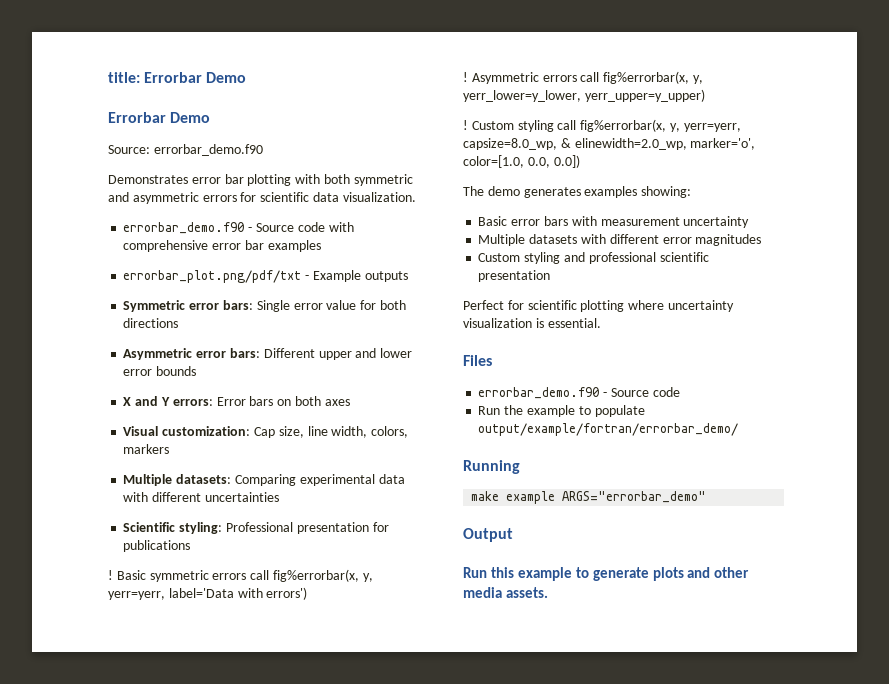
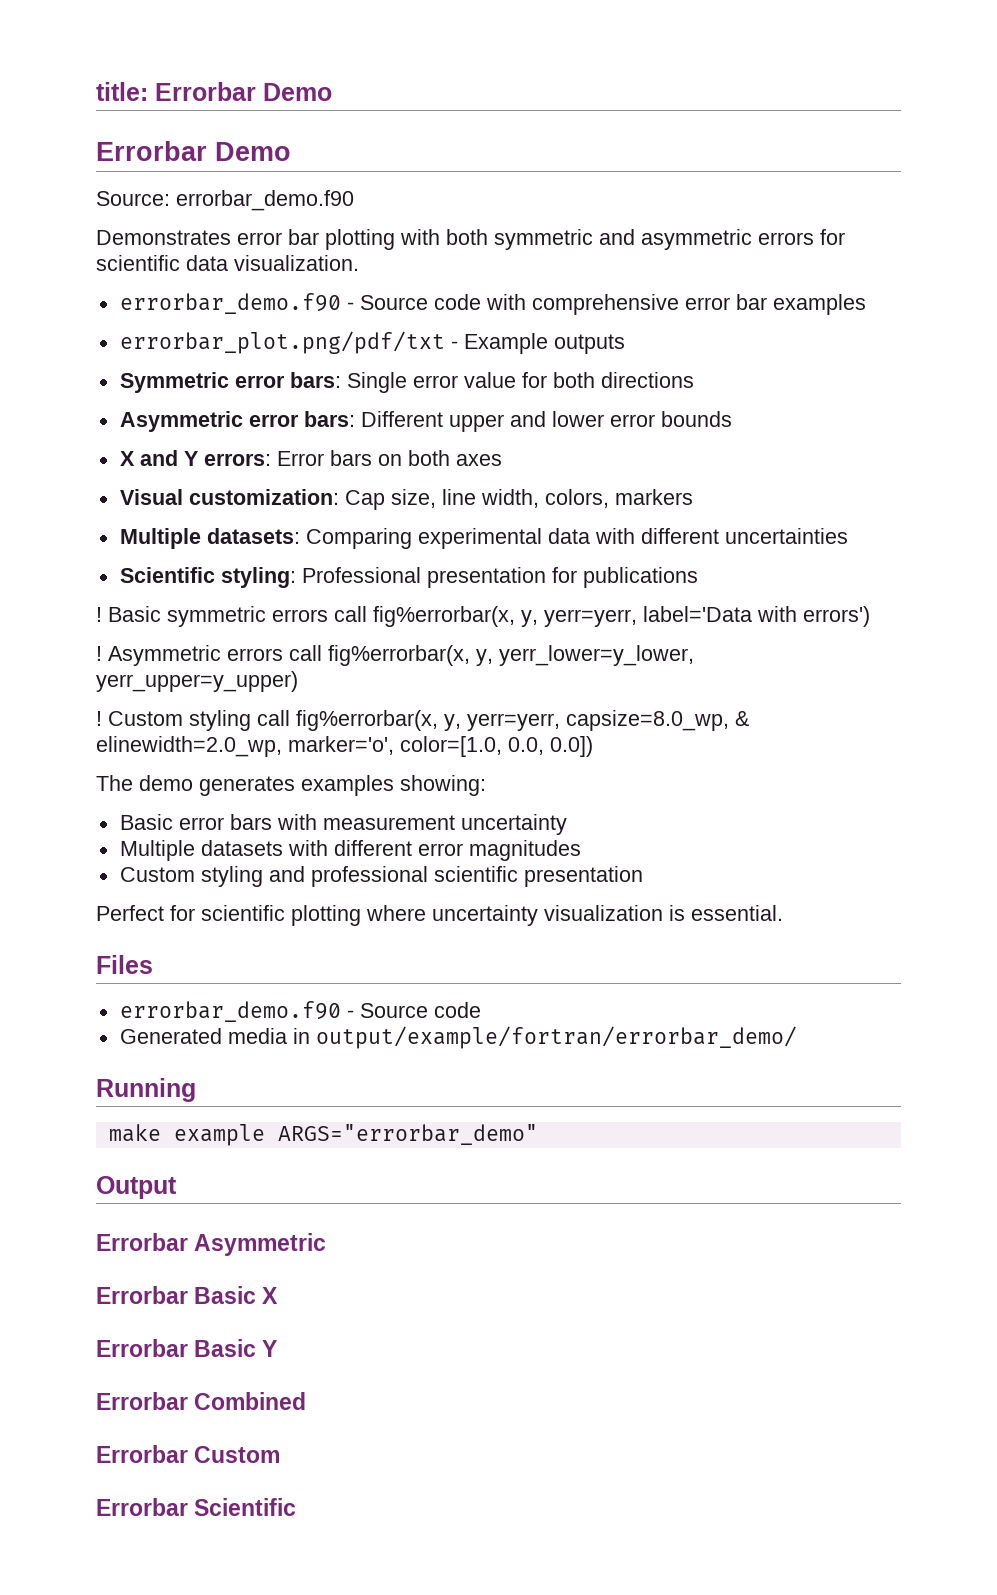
[478,405,645,417] Run the example to populate -> [119,1028,310,1044] Generated media in
[463,567,750,581] [463,587,548,598] Run this example to generate plots and other media assets. -> [96,1233,327,1256] [96,1286,279,1304] [96,1339,278,1357] [96,1392,307,1410] [96,1445,281,1463] [96,1498,297,1516] Errorbar Asymmetric // Errorbar Basic X // Errorbar Basic Y // Errorbar Combined // Errorbar Custom // Errorbar Scientific

